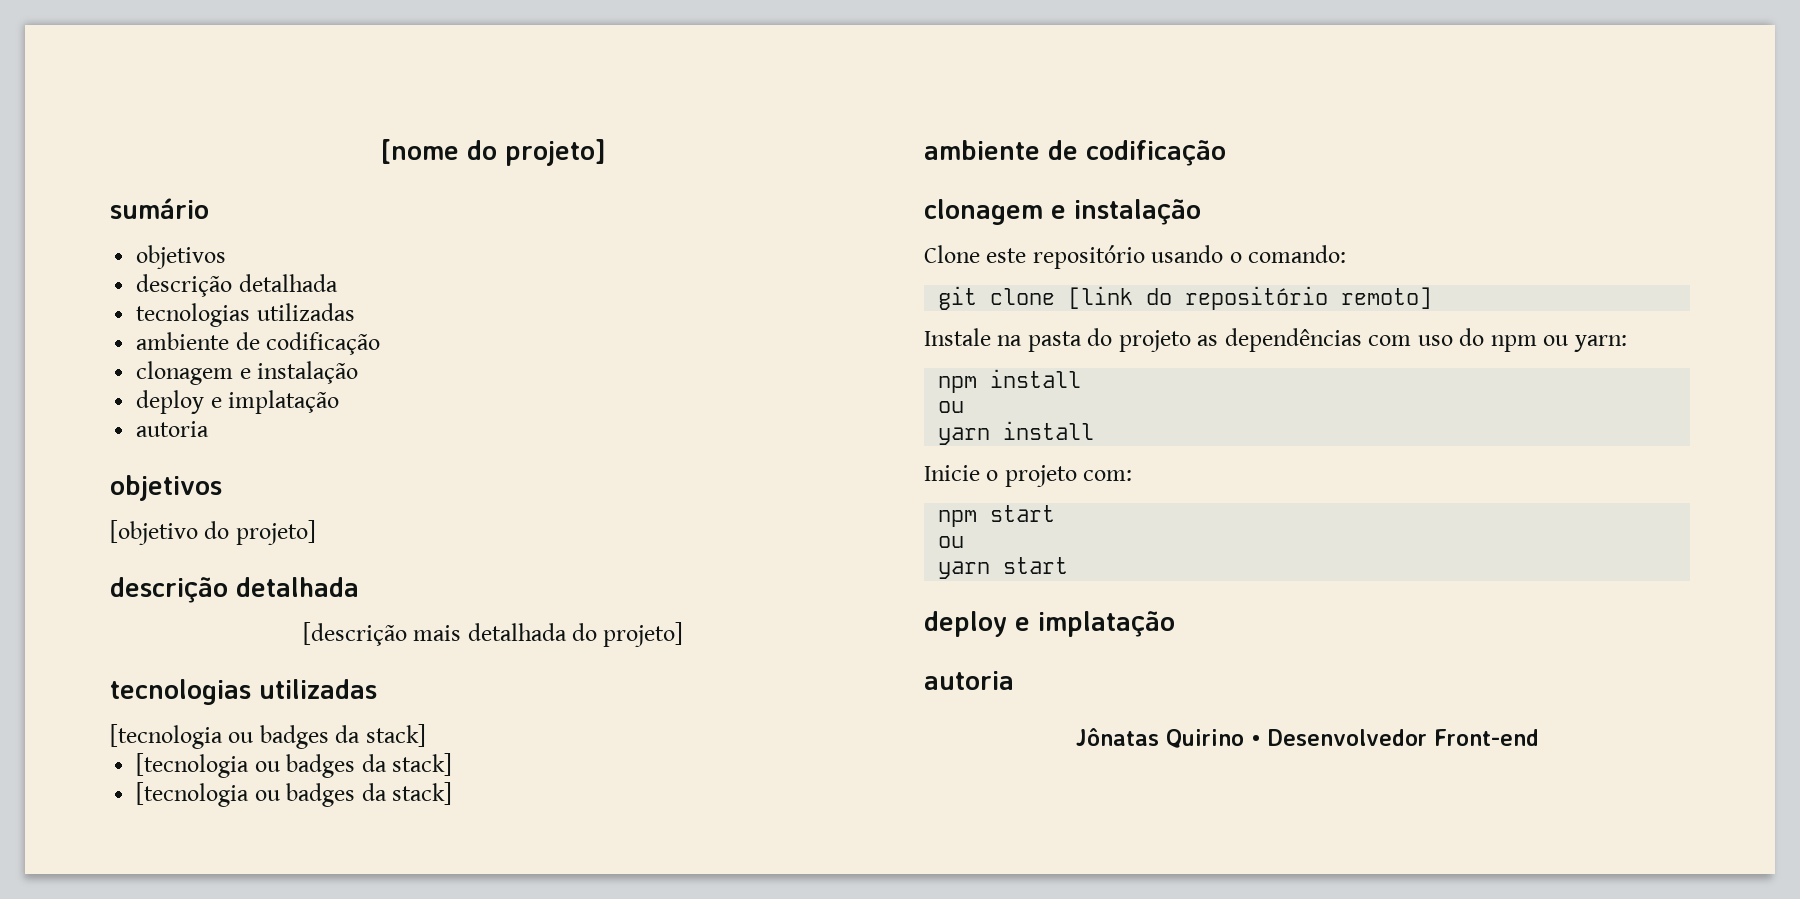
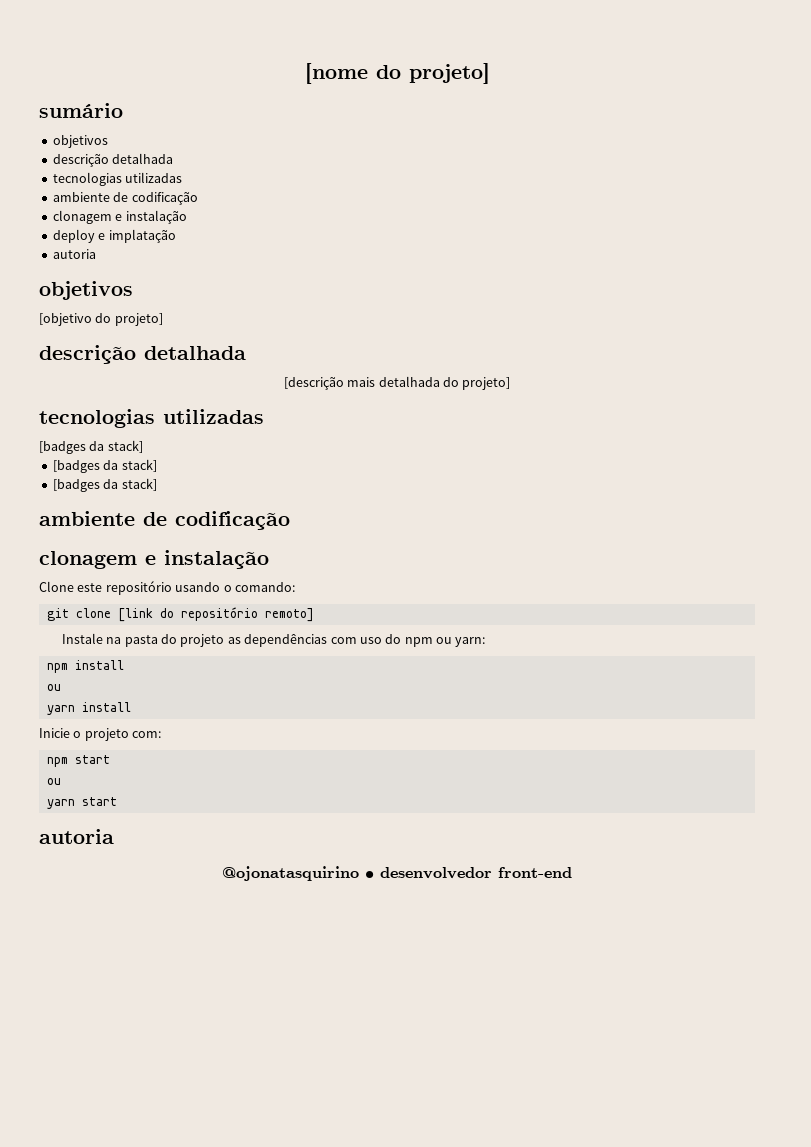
[110,724,426,749] [136,753,453,778] [136,782,356,807] [tecnologia ou badges da stack] // [tecnologia ou badges da stack] // [tecnologia ou badges -> [39,440,143,454] [52,459,157,473] [52,479,100,492] [badges da stack] // [badges da stack] // [badges
[924,611,1175,637] [924,671,1014,690] [1075,728,1539,748] deploy e implatação // autoria // Jônatas Quirino • Desenvolvedor Front-end -> [39,829,114,844] [222,866,572,881] autoria // @ojonatasquirino • desenvolvedor front-end

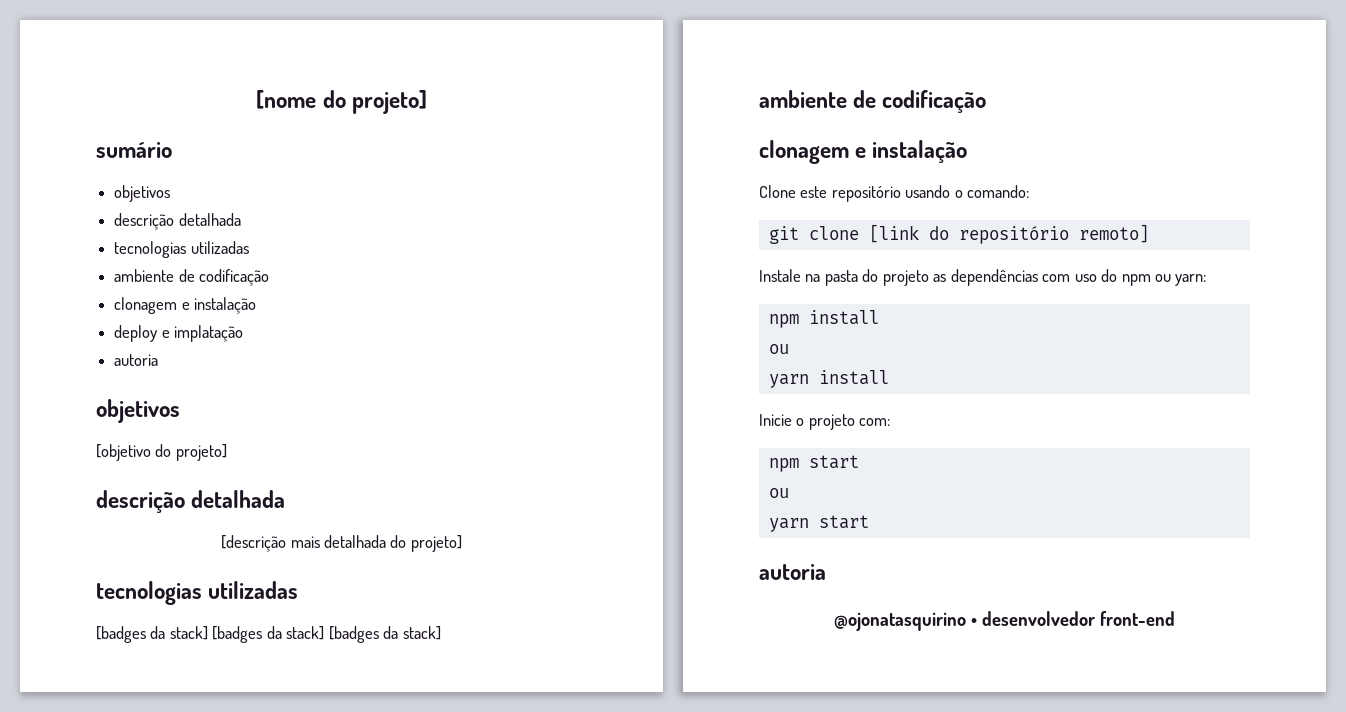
[52,459,157,473] // [badges da stack] // -> [212,626,325,643] [badges da stack]

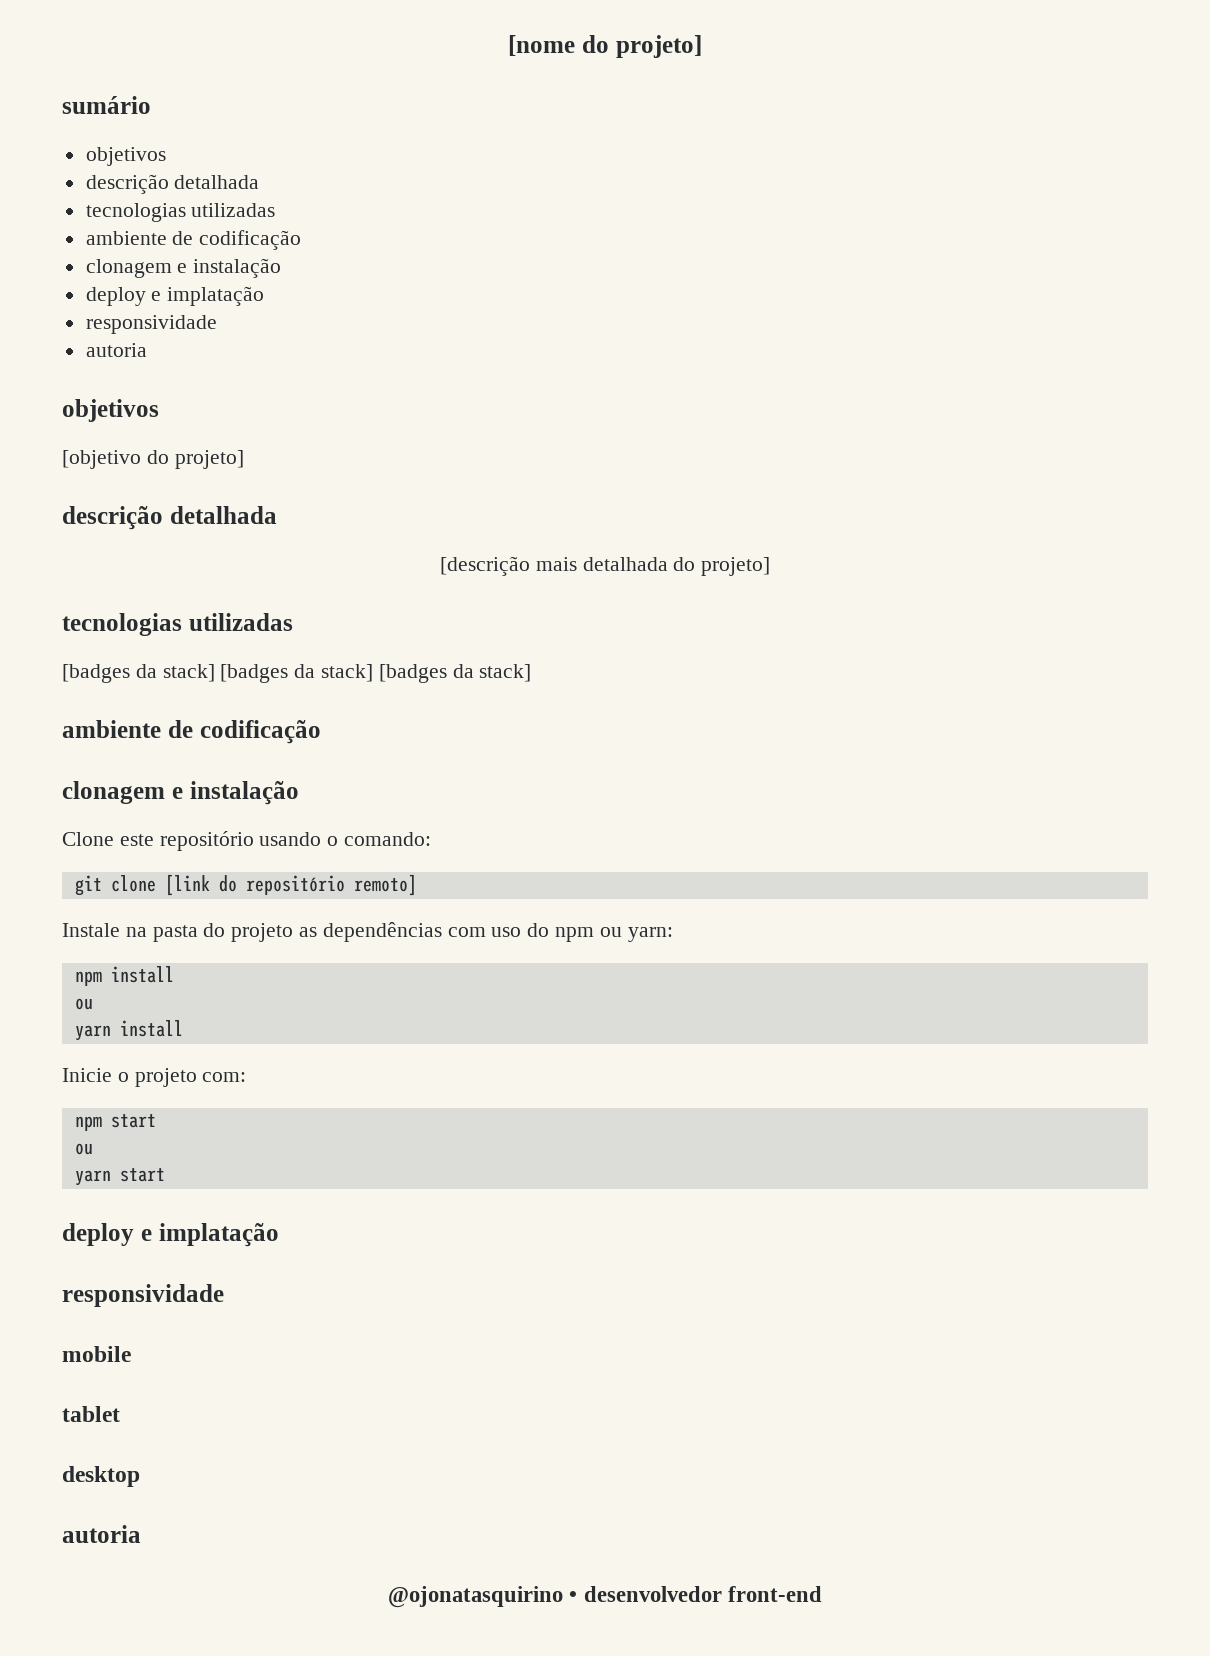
(244, 333) none -> [85,315,217,334] // responsividade
(869, 522) none -> [62,1223,279,1247] [62,1284,224,1307] [62,1346,131,1362] [62,1406,120,1422] [62,1466,140,1487] // deploy e implatação // responsividade // mobile // tablet // desktop

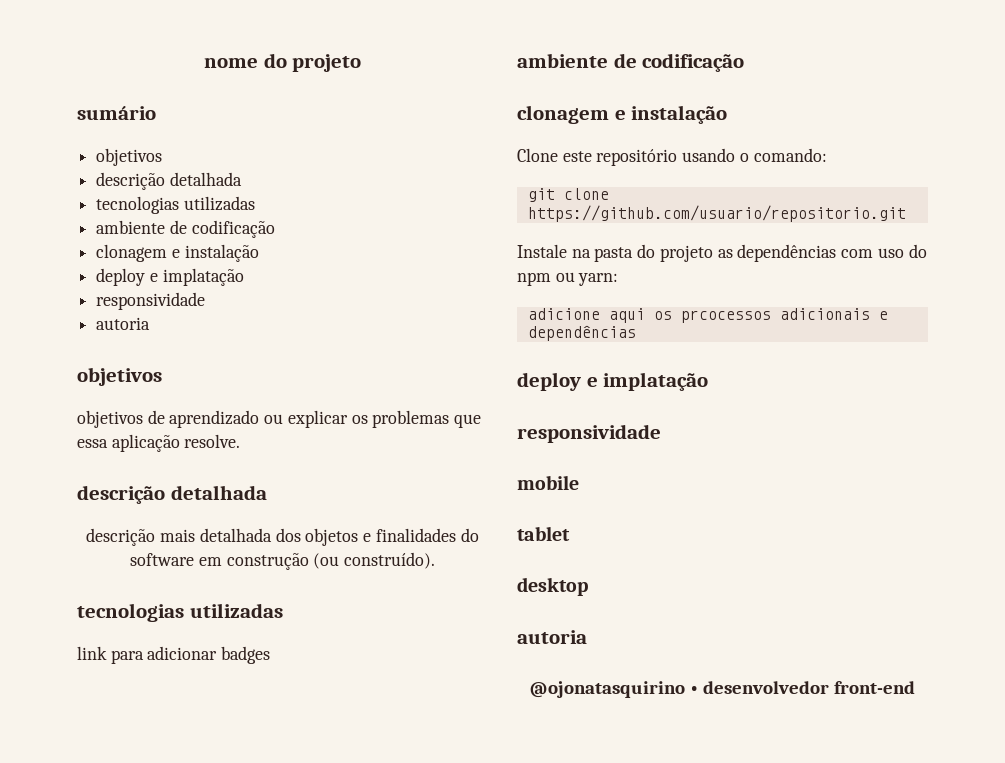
[508,35,702,58] [nome do projeto] -> [203,53,362,72] nome do projeto
[62,450,244,469] [62,506,277,530] [439,556,530,576] [objetivo do projeto] // descrição detalhada // [descrição -> [77,410,482,428] [77,434,241,452] [77,485,267,504] [86,528,156,546] objetivos de aprendizado ou explicar os problemas que essa aplicação resolve. // descrição detalhada // descrição
[673,557,771,576] [62,613,293,636] [62,664,532,683] do projeto] // tecnologias utilizadas // [badges da stack] [badges da stack] [badges da stack] -> [275,528,479,546] [130,552,435,570] [77,603,283,622] [77,646,271,664] dos objetos e finalidades do software em construção (ou construído). // tecnologias utilizadas // link para adicionar badges
[164,874,417,896] [link do repositório remoto] -> [527,205,906,222] https://github.com/usuario/repositorio.git
[74,966,174,986] [74,998,93,1010] [74,1020,183,1041] [62,1068,247,1087] [74,1114,156,1131] [74,1143,93,1155] [74,1168,165,1186] npm install // ou // yarn install // Inicie o projeto com: // npm start // ou // yarn start -> [527,308,888,323] [527,325,636,341] adicione aqui os prcocessos adicionais e dependências

